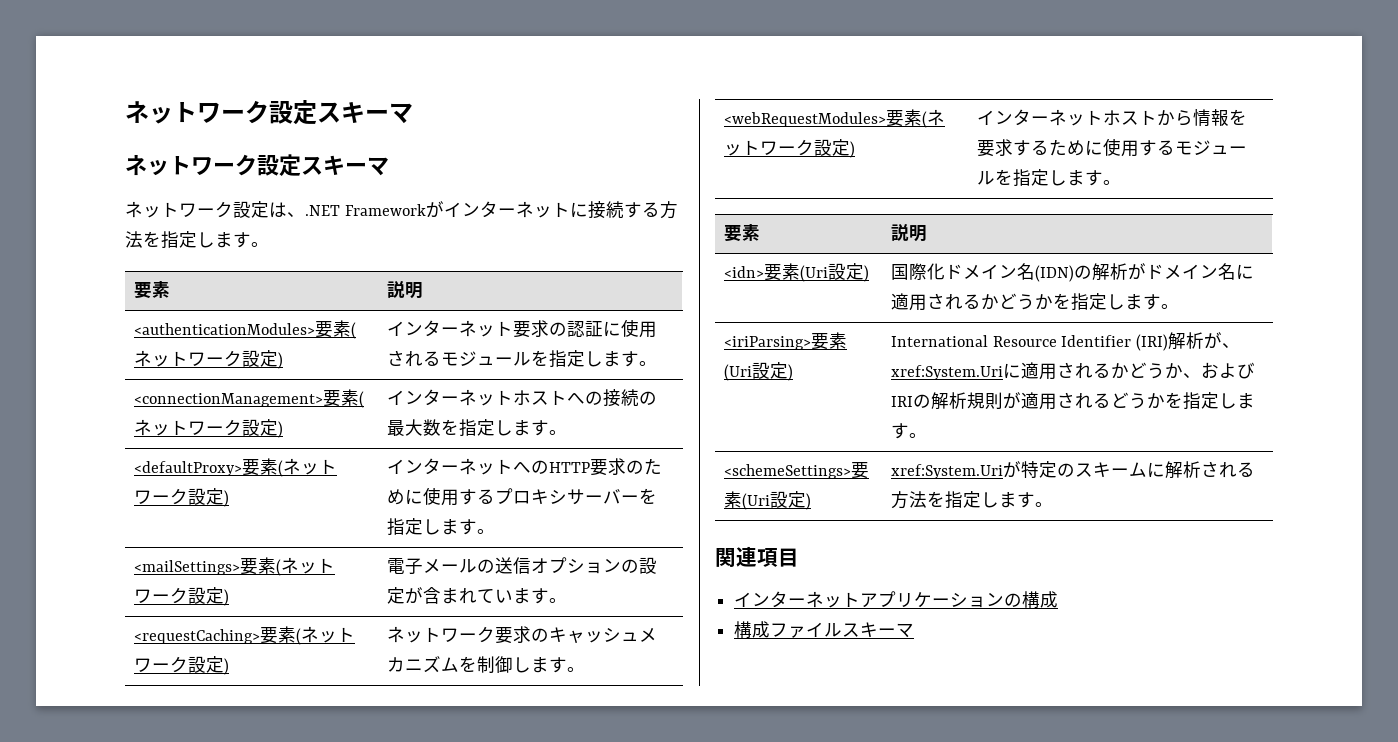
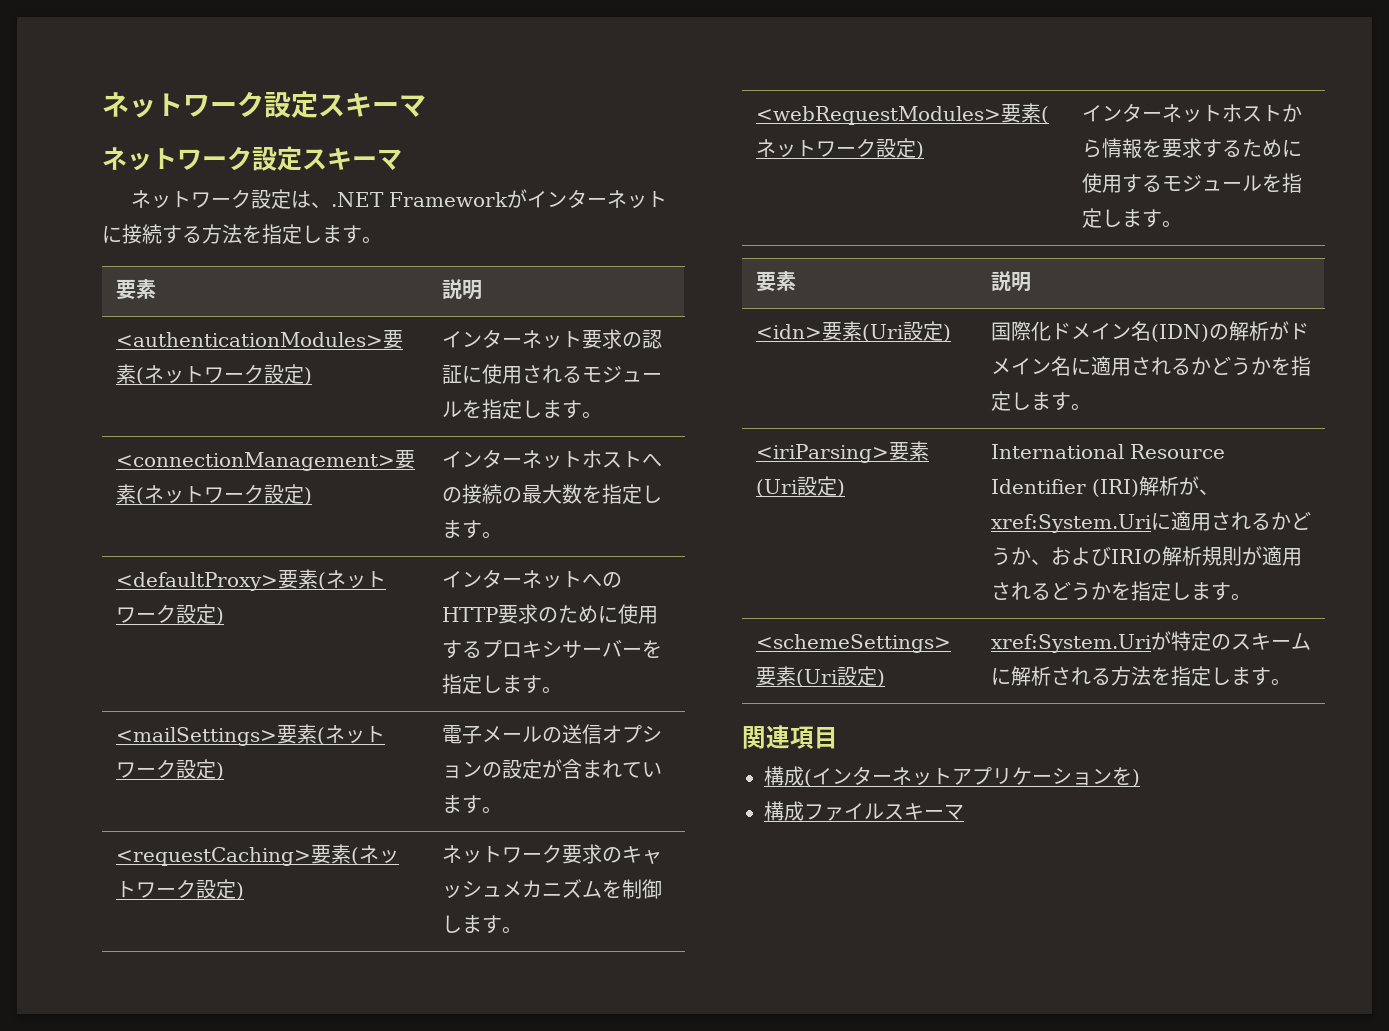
(799, 557) none -> [764,766,812,787] 構成(
[1004,591,1059,608] の構成 -> [1112,767,1140,787] を)

